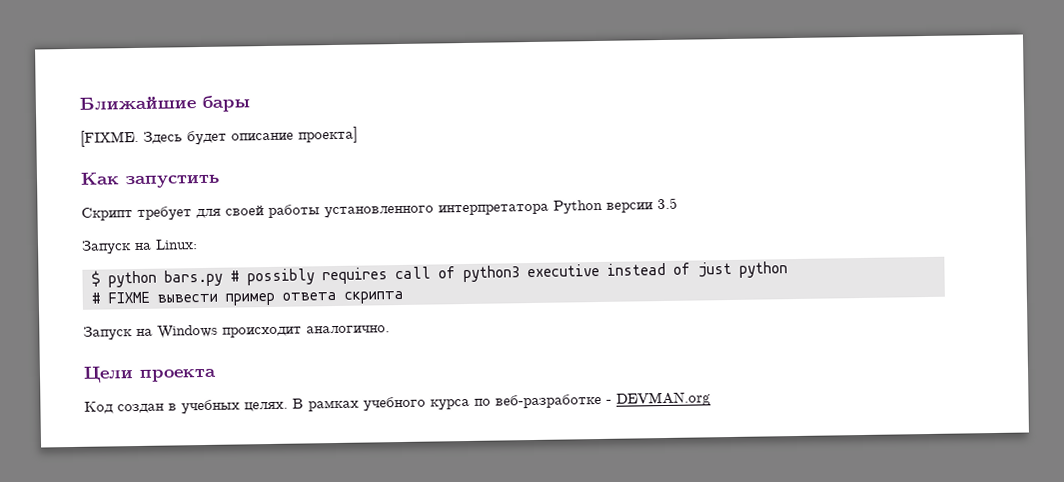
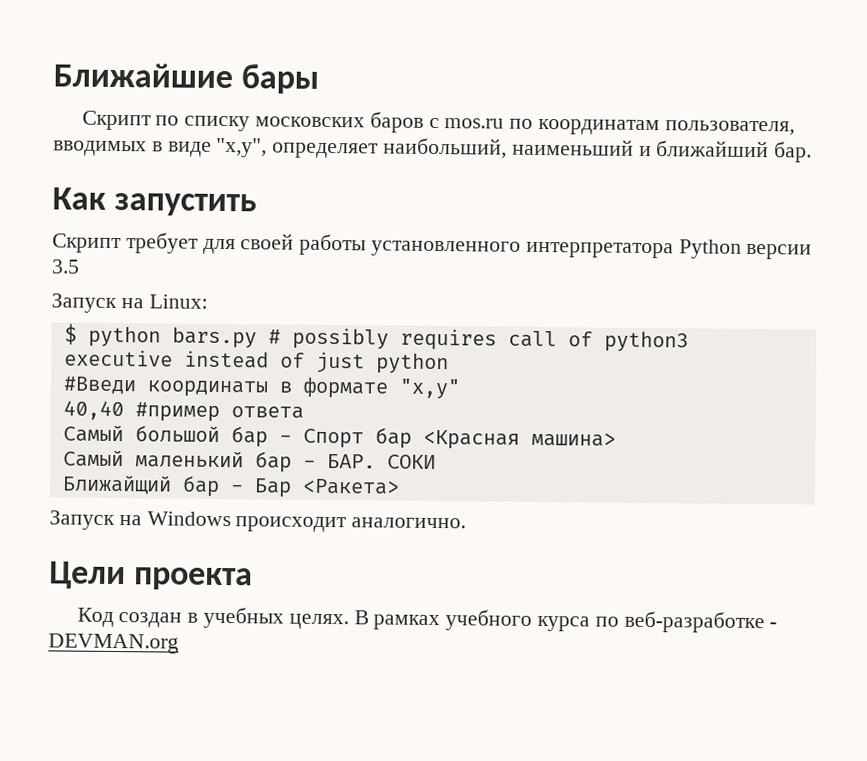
[80,126,358,147] [FIXME. Здесь будет описание проекта] -> [81,110,795,136] [53,137,813,163] Скрипт по списку московских баров с mos.ru по координатам пользователя, вводимых в виде "x,y", определяет наибольший, наименьший и ближайший бар.
[91,290,404,306] # FIXME вывести пример ответа скрипта -> [62,376,461,400] [62,400,304,422] [62,424,616,450] [62,449,436,473] [61,474,400,498] #Введи координаты в формате "x,y" // 40,40 #пример ответа // Самый большой бар - Спорт бар <Красная машина> // Самый маленький бар - БАР. СОКИ // Ближайщий бар - Бар <Ракета>

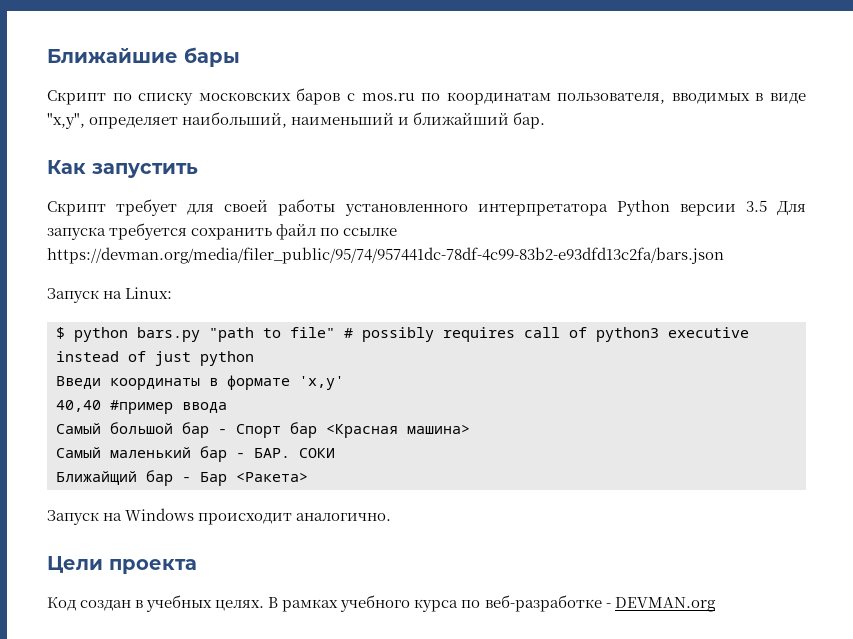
(80, 266) none -> [777,201,807,216] [47,223,398,240] [47,247,724,264] Для запуска требуется сохранить файл по ссылке https://devman.org/media/filer_public/95/74/957441dc-78df-4c99-83b2-e93dfd13c2fa/bars.json
(257, 337) none -> [209,327,335,342] "path to file"
[62,376,137,395] #Введи -> [56,376,101,389] Введи
[398,378,461,400] "x,y" -> [299,376,344,390] 'x,y'
[230,406,304,419] ответа -> [182,402,227,413] ввода

